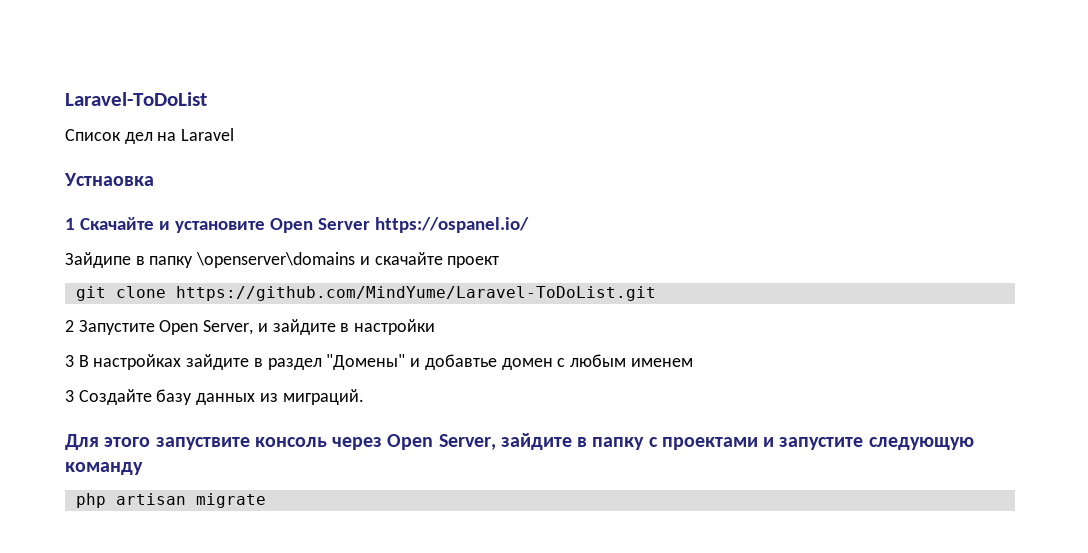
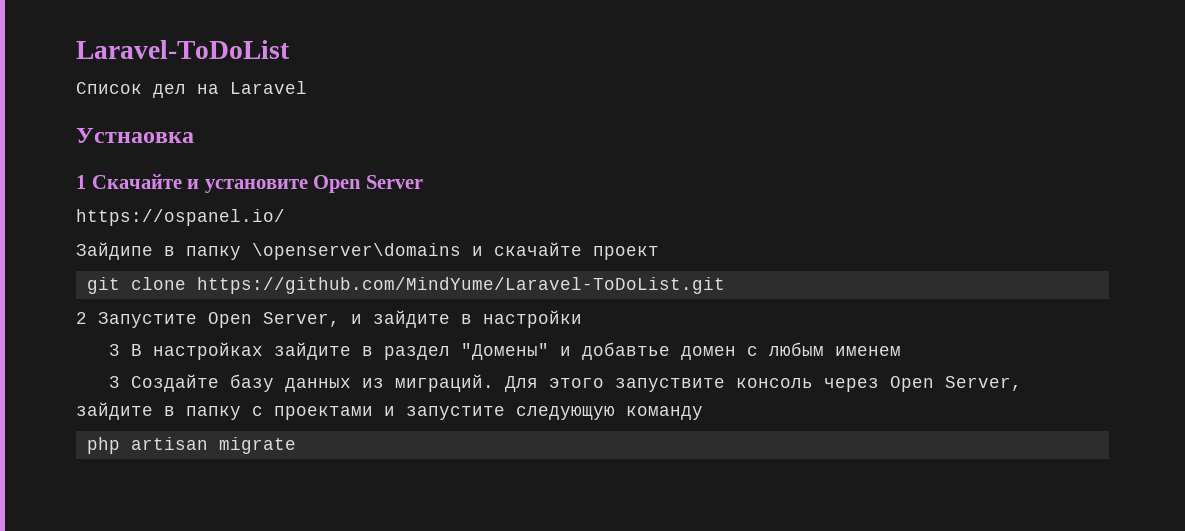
(370, 224) none -> (423, 182) //
(364, 397) // -> (495, 383) none

